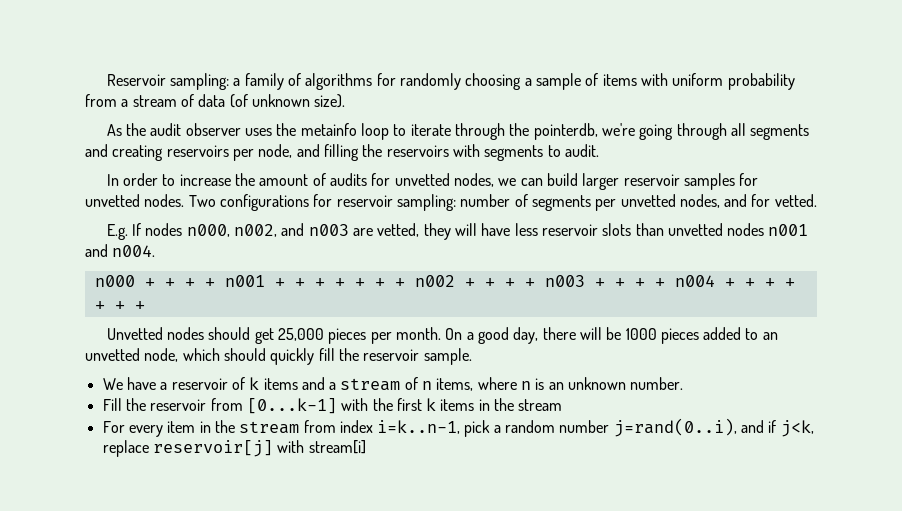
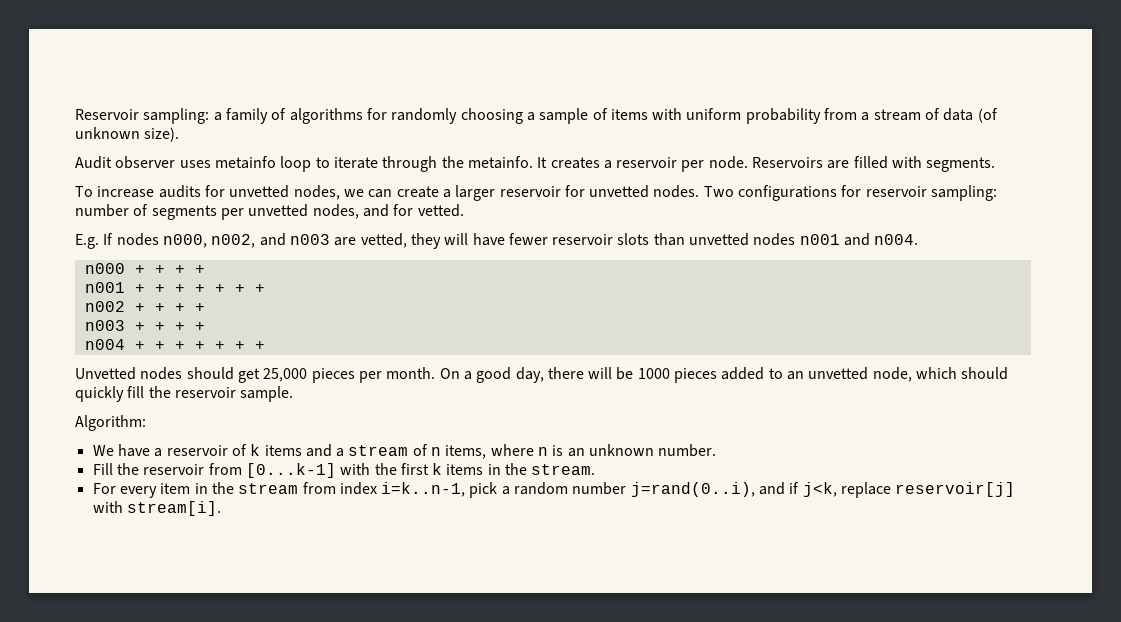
[106,123,182,136] As the audit -> [75,156,112,169] Audit
[276,123,297,136] the -> (211, 164) none
[533,123,810,140] [85,144,599,161] [106,173,326,186] pointerdb, we're going through all segments and creating reservoirs per node, and filling the reservoirs with segments to audit. // In order to increase the amount of -> [467,156,996,172] [75,186,155,198] metainfo. It creates a reservoir per node. Reservoirs are filled with segments. // To increase
[546,173,578,186] build -> [396,186,451,198] create a
[683,173,735,190] samples -> (561, 191) none
[514,223,538,236] less -> [508,233,548,245] fewer
(215, 282) none -> (205, 269) //
(405, 282) none -> (265, 288) //
(535, 282) none -> (205, 307) //
(665, 282) none -> (205, 326) //
(472, 356) none -> [75,415,146,431] // Algorithm:
[518,399,563,411] stream -> [531,464,596,475] stream.
[308,440,366,454] stream[i] -> [126,501,221,516] stream[i].

